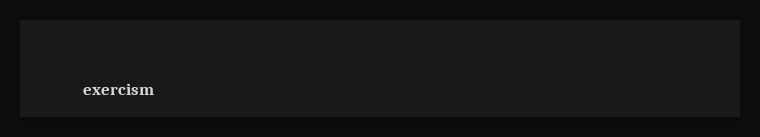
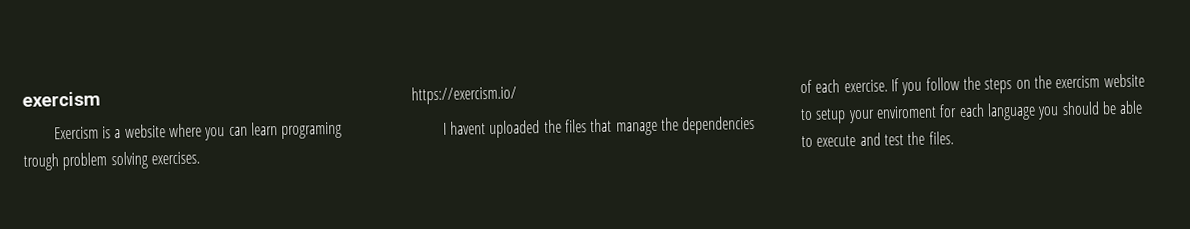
[83,83,154,95] exercism -> [22,91,101,107] [53,121,343,141] [23,151,200,171] [411,85,517,105] [442,115,756,139] [800,73,1145,96] [800,100,1144,124] [801,131,954,148] exercism // Exercism is a website where you can learn programing trough problem solving exercises. // https://exercism.io/ // I havent uploaded the files that manage the dependencies of each exercise. If you follow the steps on the exercism website to setup your enviroment for each language you should be able to execute and test the files.

